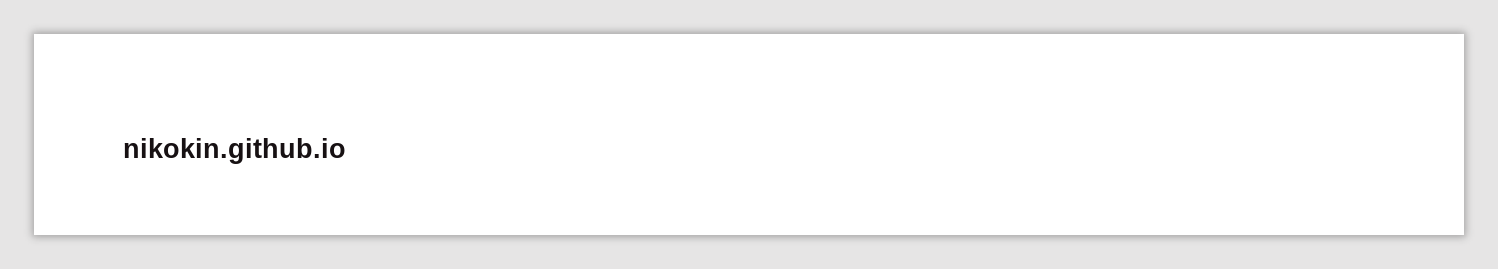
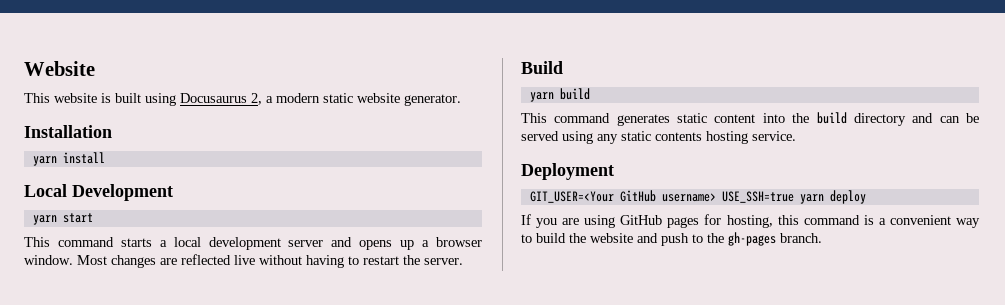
[123,138,346,164] nikokin.github.io -> [24,61,95,76] [24,93,461,106] [24,125,112,138] [32,152,105,166] [24,184,173,201] [32,213,93,225] [24,237,483,250] [24,254,463,268] [521,61,563,74] [529,88,590,102] [521,112,980,126] [521,131,796,144] [521,163,614,180] [529,190,866,204] [521,214,980,228] [521,232,822,246] Website // This website is built using Docusaurus 2, a modern static website generator. // Installation // yarn install // Local Development // yarn start // This command starts a local development server and opens up a browser window. Most changes are reflected live without having to restart the server. // Build // yarn build // This command generates static content into the build directory and can be served using any static contents hosting service. // Deployment // GIT_USER=<Your GitHub username> USE_SSH=true yarn deploy // If you are using GitHub pages for hosting, this command is a convenient way to build the website and push to the gh-pages branch.

